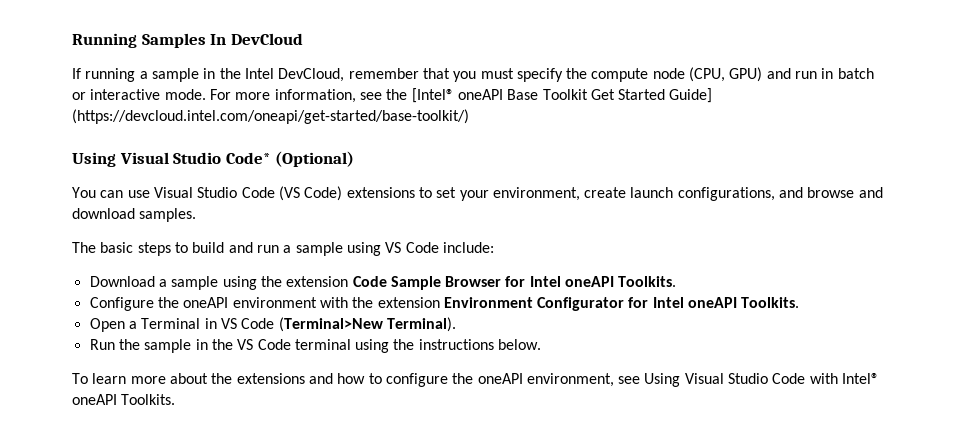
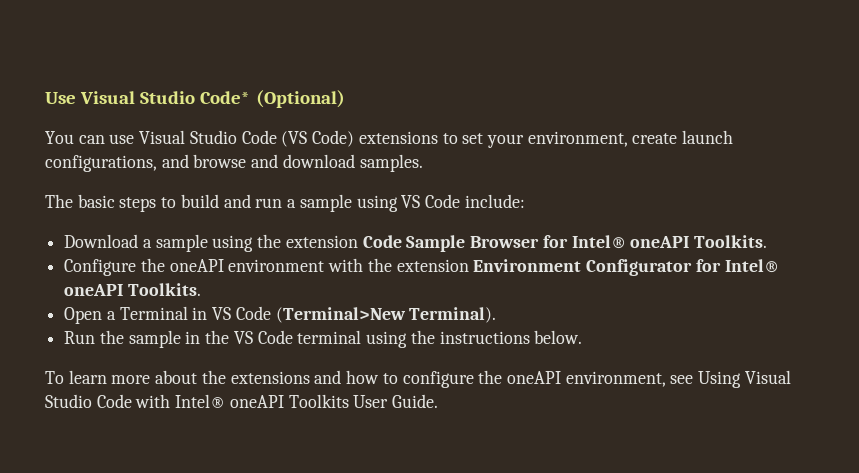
[72,33,303,48] [72,67,874,82] [72,88,713,103] [72,109,469,124] [72,152,116,167] Running Samples In DevCloud // If running a sample in the Intel DevCloud, remember that you must specify the compute node (CPU, GPU) and run in batch or interactive mode. For more information, see the [Intel® oneAPI Base Toolkit Get Started Guide] (https://devcloud.intel.com/oneapi/get-started/base-toolkit/) // Using -> [45,92,76,104] Use
[529,276,561,287] Intel -> [571,235,626,249] Intel®
[652,297,684,308] Intel -> [724,259,779,273] Intel®
[121,394,176,405] Toolkits. -> [288,394,439,408] Toolkits User Guide.

